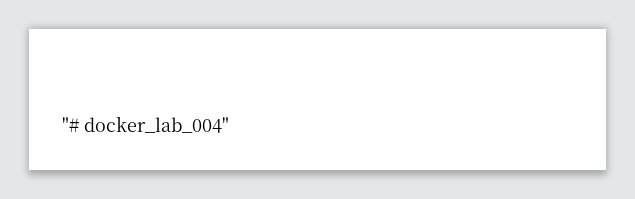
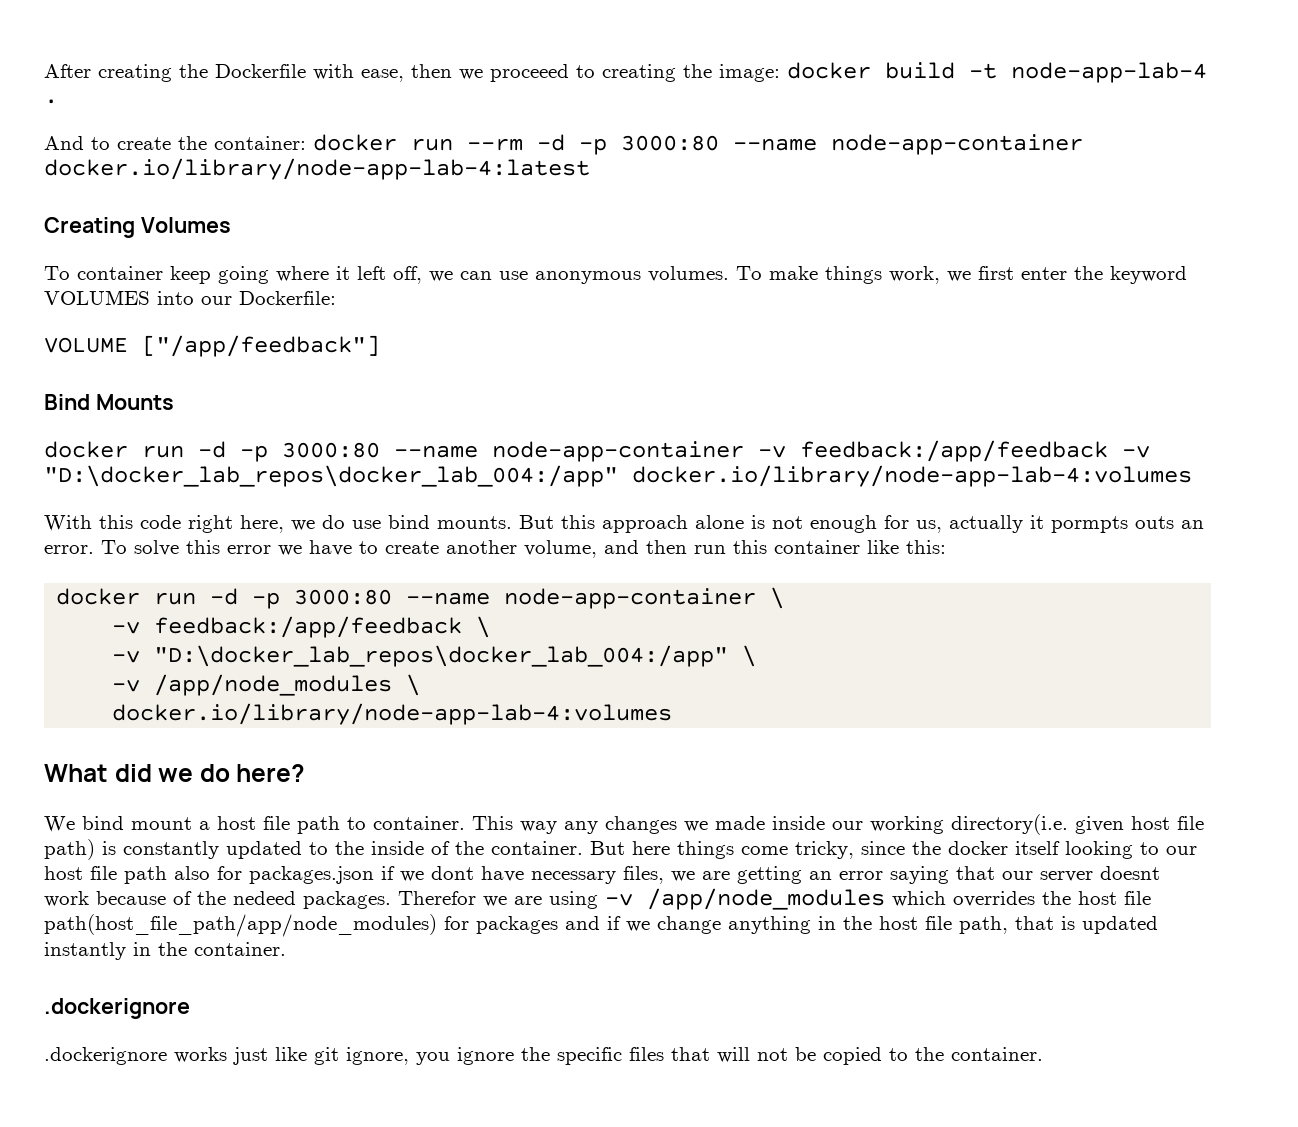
[62,116,229,133] "# docker_lab_004" -> [44,62,1207,83] [44,99,58,104] [44,134,1083,155] [44,158,590,180] [44,217,231,238] [44,266,1187,284] [44,290,336,305] [44,335,380,357] [44,394,174,410] [44,440,1150,462] [44,465,1192,487] [44,515,1204,533] [44,540,946,558] [56,587,785,609] [112,616,491,638] [112,645,757,667] [112,674,421,696] [112,703,673,725] [44,764,306,782] [44,814,1204,835] [44,839,1197,860] [44,866,1160,884] [44,888,1151,910] [44,914,1158,937] [44,942,286,960] [44,998,190,1019] [44,1047,1043,1065] After creating the Dockerfile with ease, then we proceeed to creating the image: docker build -t node-app-lab-4 . // And to create the container: docker run --rm -d -p 3000:80 --name node-app-container docker.io/library/node-app-lab-4:latest // Creating Volumes // To container keep going where it left off, we can use anonymous volumes. To make things work, we first enter the keyword VOLUMES into our Dockerfile: // VOLUME ["/app/feedback"] // Bind Mounts // docker run -d -p 3000:80 --name node-app-container -v feedback:/app/feedback -v "D:\docker_lab_repos\docker_lab_004:/app" docker.io/library/node-app-lab-4:volumes // With this code right here, we do use bind mounts. But this approach alone is not enough for us, actually it pormpts outs an error. To solve this error we have to create another volume, and then run this container like this: // docker run -d -p 3000:80 --name node-app-container \ // -v feedback:/app/feedback \ // -v "D:\docker_lab_repos\docker_lab_004:/app" \ // -v /app/node_modules \ // docker.io/library/node-app-lab-4:volumes // What did we do here? // We bind mount a host file path to container. This way any changes we made inside our working directory(i.e. given host file path) is constantly updated to the inside of the container. But here things come tricky, since the docker itself looking to our host file path also for packages.json if we dont have necessary files, we are getting an error saying that our server doesnt work because of the nedeed packages. Therefor we are using -v /app/node_modules which overrides the host file path(host_file_path/app/node_modules) for packages and if we change anything in the host file path, that is updated instantly in the container. // .dockerignore // .dockerignore works just like git ignore, you ignore the specific files that will not be copied to the container.

